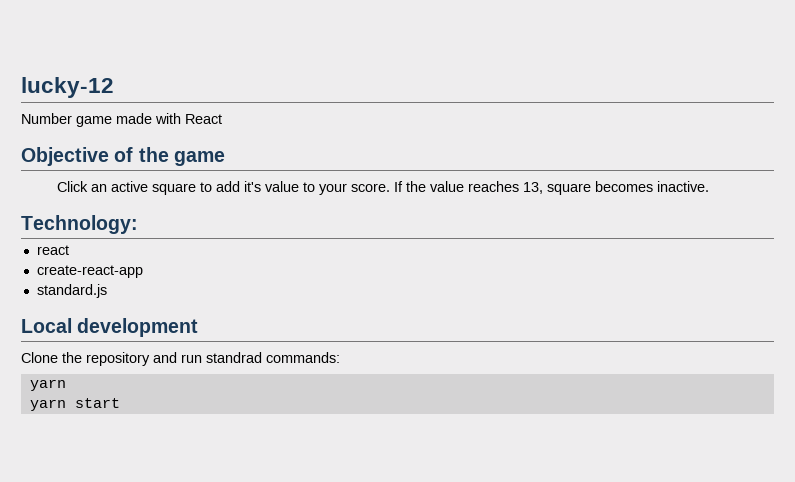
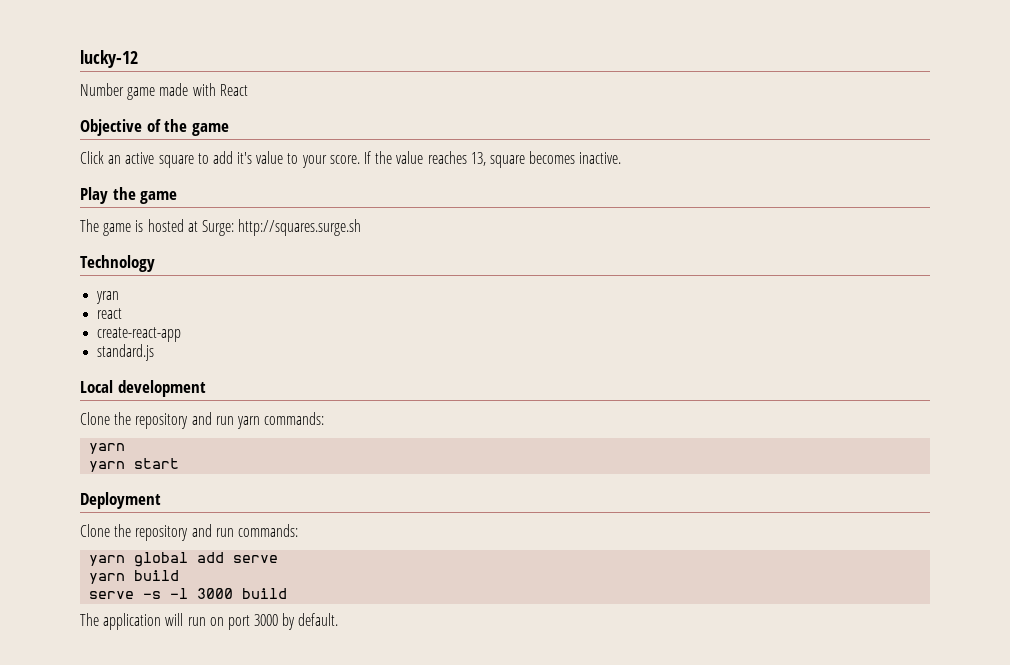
[21,215,138,234] Technology: -> [80,187,178,204] [80,219,362,236] [80,255,155,272] [96,291,120,304] Play the game // The game is hosted at Surge: http://squares.surge.sh // Technology // yran
[206,352,262,363] standrad -> [236,416,260,429] yarn
(120, 403) none -> [80,492,161,509] [80,524,298,541] [89,552,279,567] [89,570,180,584] [89,588,288,599] [80,613,339,630] // Deployment // Clone the repository and run commands: // yarn global add serve // yarn build // serve -s -l 3000 build // The application will run on port 3000 by default.

